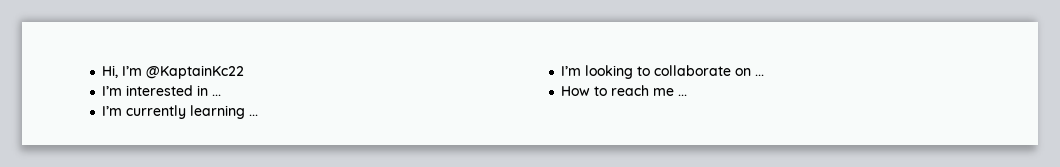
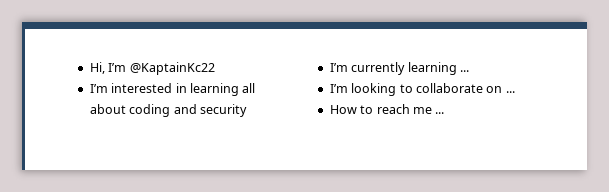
[212,94,222,96] ... -> [189,83,256,96] [89,104,247,117] learning all about coding and security

